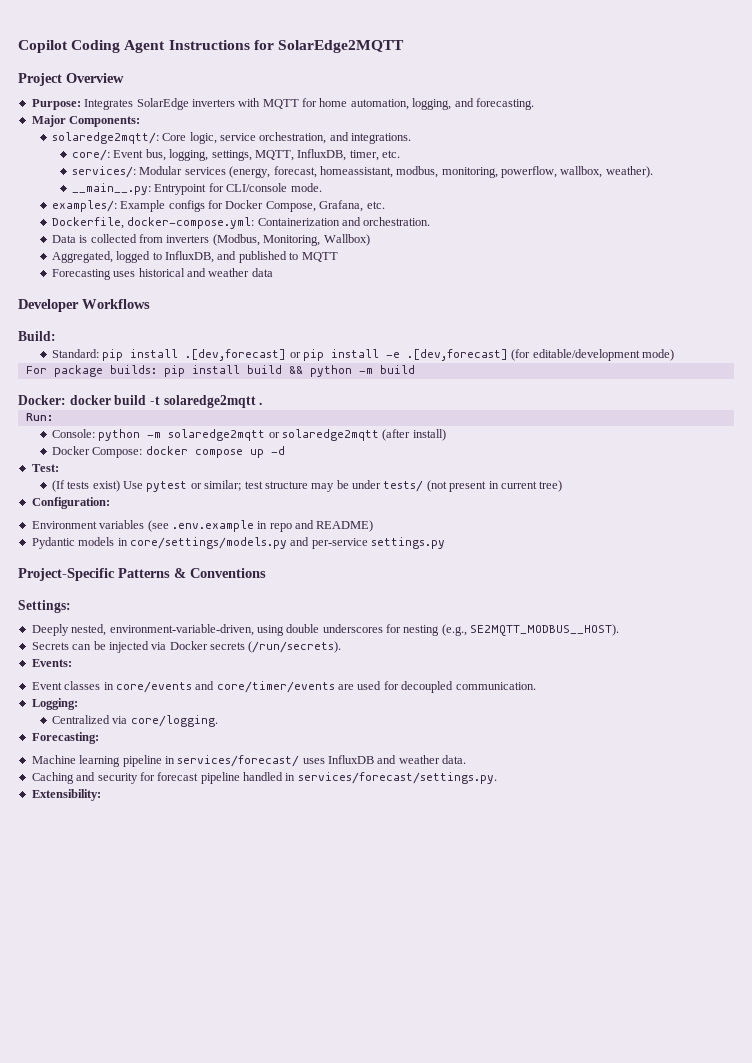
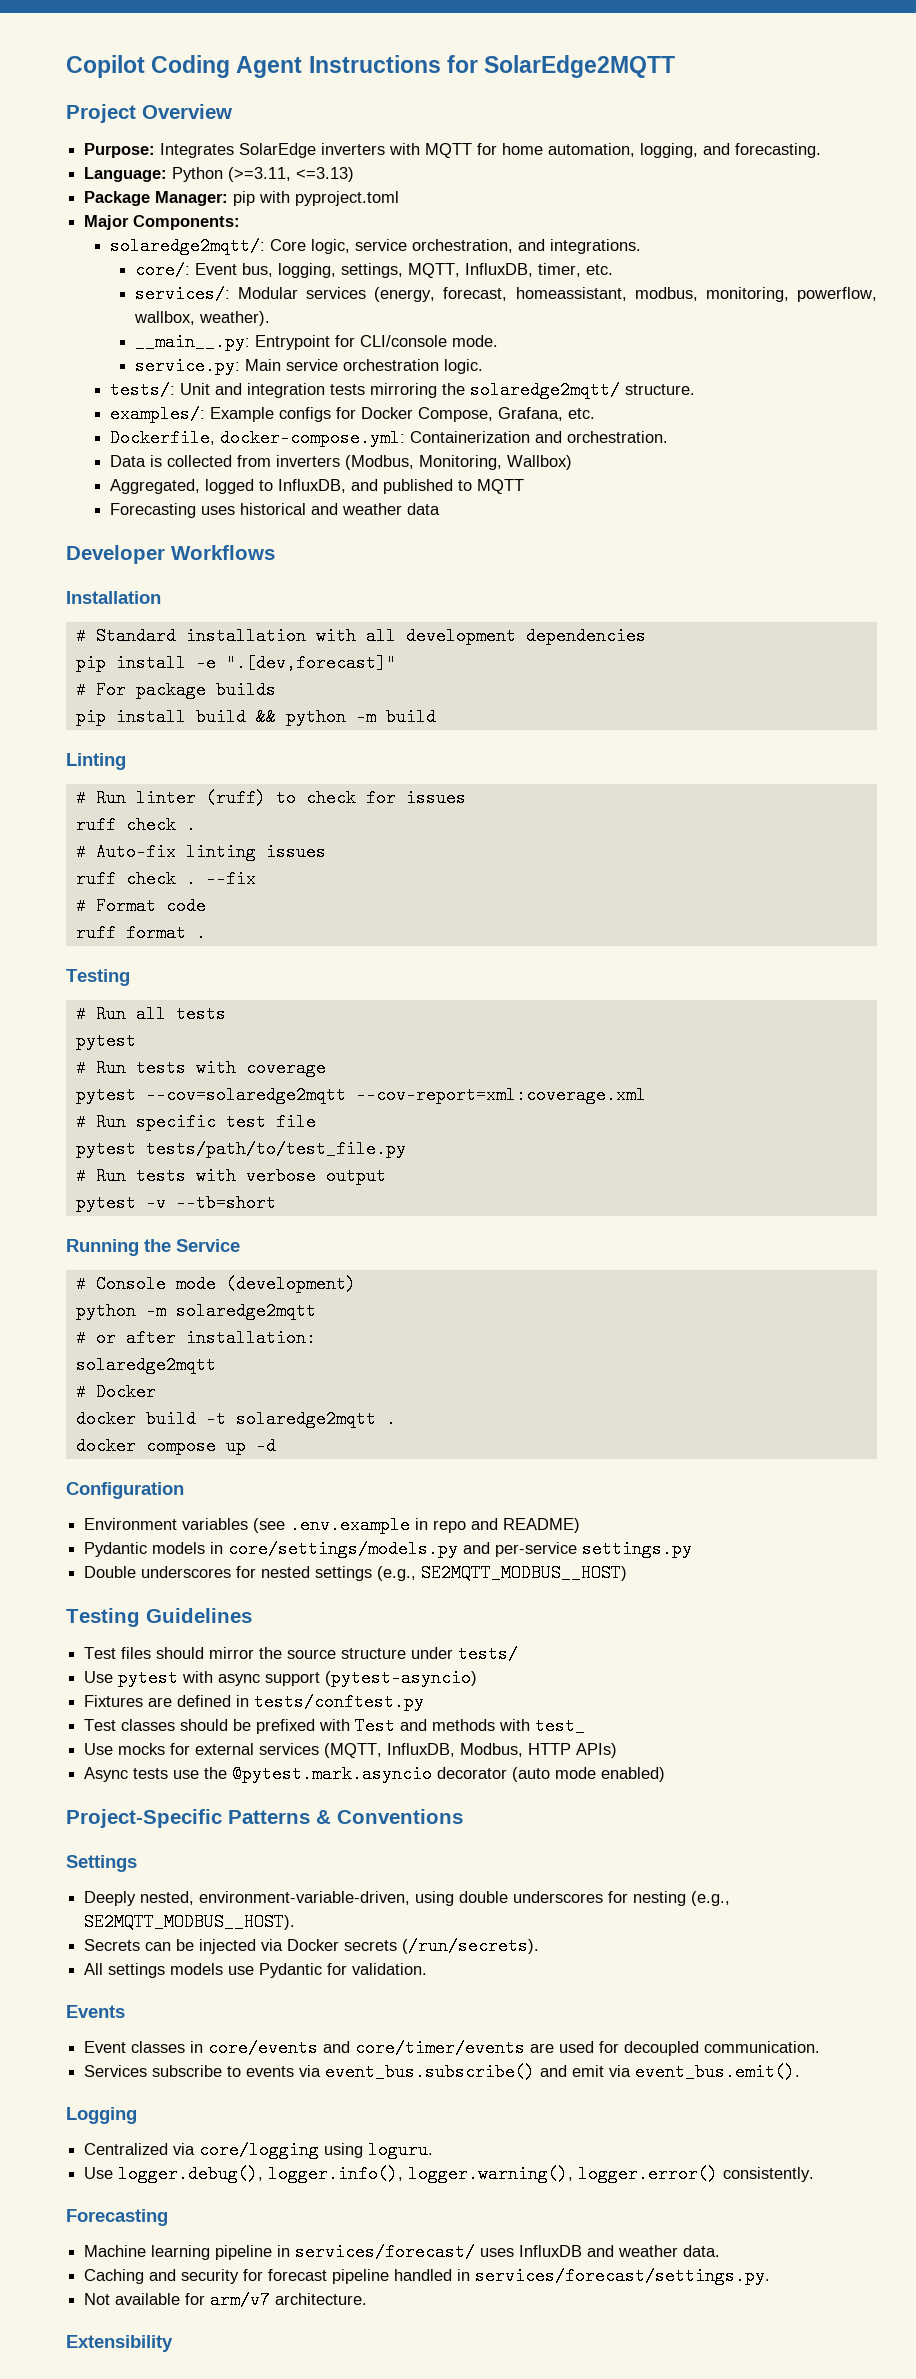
(534, 104) none -> [84,167,355,182] [84,191,400,206] // Language: Python (>=3.11, <=3.13) // Package Manager: pip with pyproject.toml
(322, 187) none -> [134,357,483,375] [109,381,695,399] // service.py: Main service orchestration logic. // tests/: Unit and integration tests mirroring the solaredge2mqtt/ structure.
[18,331,56,341] [51,349,675,361] Build: // Standard: pip install .[dev,forecast] or pip install -e .[dev,forecast] (for editable/development mode) // -> [66,591,161,604] [75,627,646,645] [75,654,396,672] [75,681,86,699] Installation // # Standard installation with all development dependencies // pip install -e ".[dev,forecast]" // #
[109,365,157,374] builds: -> [215,681,276,699] builds //
[18,395,66,405] Docker: -> [66,753,126,770] [75,789,466,807] [75,816,196,834] [75,843,326,861] [75,870,256,888] [75,897,206,915] [75,924,206,942] [66,969,130,986] [75,1005,226,1023] [75,1032,136,1050] [75,1059,326,1077] [75,1086,646,1104] [75,1113,316,1131] [75,1140,406,1158] [75,1167,386,1185] [75,1194,276,1212] [66,1239,240,1256] [75,1275,356,1293] [75,1302,316,1320] [75,1329,316,1347] [75,1356,216,1374] [75,1383,156,1401] Linting // # Run linter (ruff) to check for issues // ruff check . // # Auto-fix linting issues // ruff check . --fix // # Format code // ruff format . // Testing // # Run all tests // pytest // # Run tests with coverage // pytest --cov=solaredge2mqtt --cov-report=xml:coverage.xml // # Run specific test file // pytest tests/path/to/test_file.py // # Run tests with verbose output // pytest -v --tb=short // Running the Service // # Console mode (development) // python -m solaredge2mqtt // # or after installation: // solaredge2mqtt // # Docker //
[25,413,53,421] [51,429,446,441] [51,446,285,458] [31,464,59,472] [51,480,563,492] [31,497,110,509] Run: // Console: python -m solaredge2mqtt or solaredge2mqtt (after install) // Docker Compose: docker compose up -d // Test: // (If tests exist) Use pytest or similar; test structure may be under tests/ (not present in current tree) // Configuration: -> [75,1437,276,1455] [66,1482,184,1499] docker compose up -d // Configuration
(445, 543) none -> [84,1564,628,1582] [66,1608,252,1627] [84,1645,519,1663] [84,1669,478,1687] [84,1693,425,1711] [84,1717,586,1735] [84,1743,618,1758] [84,1765,666,1783] // Double underscores for nested settings (e.g., SE2MQTT_MODBUS__HOST) // Testing Guidelines // Test files should mirror the source structure under tests/ // Use pytest with async support (pytest-asyncio) // Fixtures are defined in tests/conftest.py // Test classes should be prefixed with Test and methods with test_ // Use mocks for external services (MQTT, InfluxDB, Modbus, HTTP APIs) // Async tests use the @pytest.mark.asyncio decorator (auto mode enabled)
[18,600,71,613] Settings: -> [66,1855,137,1872] Settings
[31,659,72,667] Events: -> [84,1963,428,1978] [66,2005,125,2018] All settings models use Pydantic for validation. // Events
[31,698,78,710] [51,715,218,727] [31,732,99,744] Logging: // Centralized via core/logging. // Forecasting: -> [84,2063,801,2081] [66,2107,137,2124] [84,2141,434,2159] [84,2165,815,2183] [66,2209,168,2226] Services subscribe to events via event_bus.subscribe() and emit via event_bus.emit(). // Logging // Centralized via core/logging using loguru. // Use logger.debug(), logger.info(), logger.warning(), logger.error() consistently. // Forecasting
[31,789,101,801] Extensibility: -> [84,2291,368,2309] [66,2335,173,2352] Not available for arm/v7 architecture. // Extensibility

